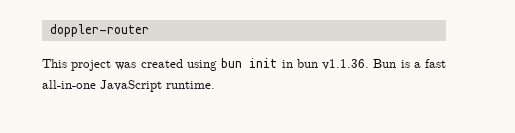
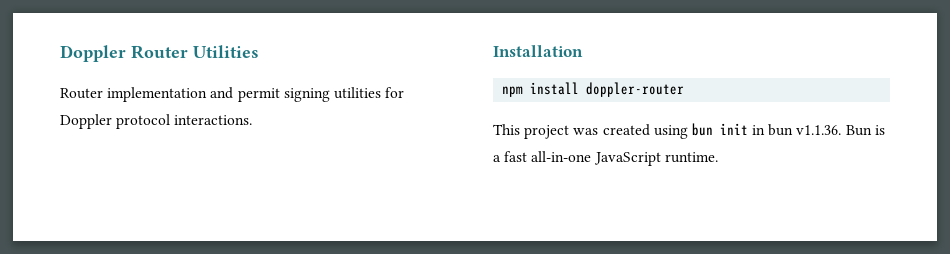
(49, 30) none -> [60,45,259,62] [60,87,405,102] [60,114,253,129] [493,45,583,57] [502,82,580,97] Doppler Router Utilities // Router implementation and permit signing utilities for Doppler protocol interactions. // Installation // npm install

